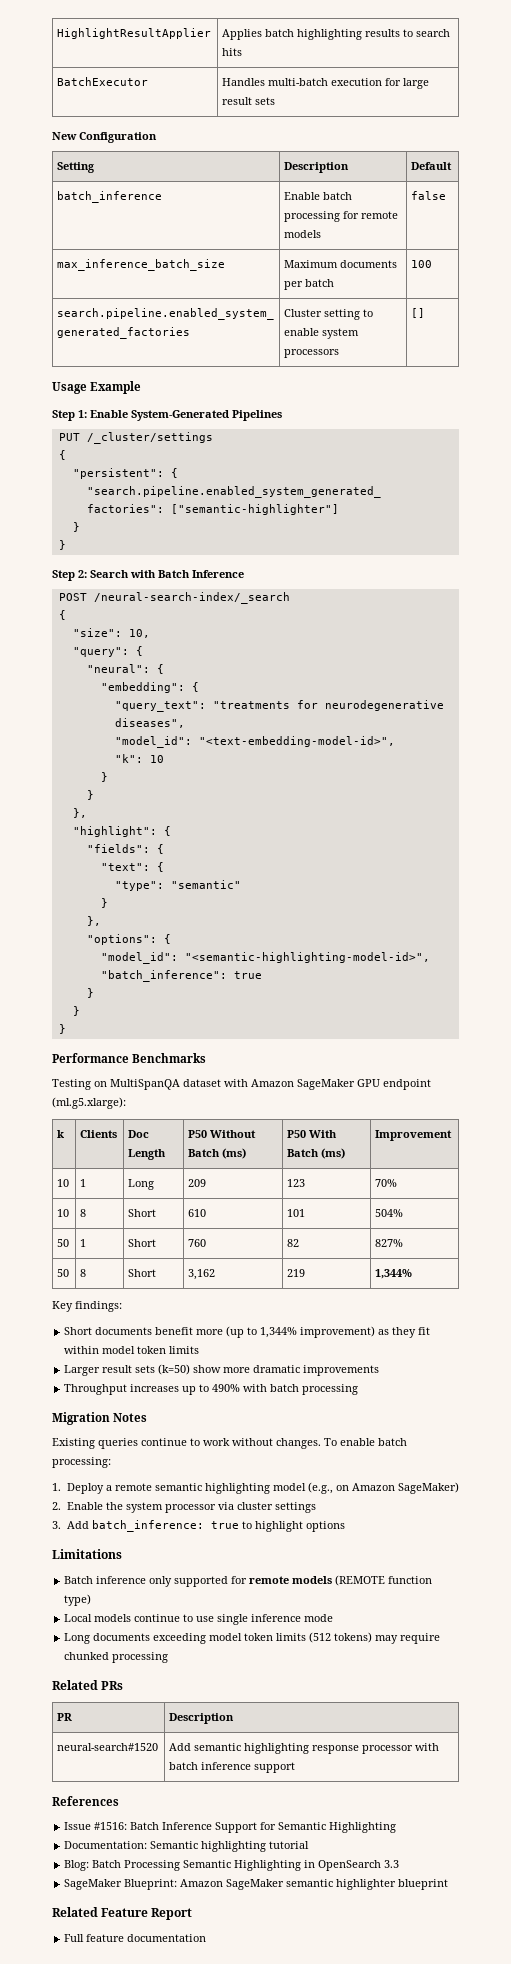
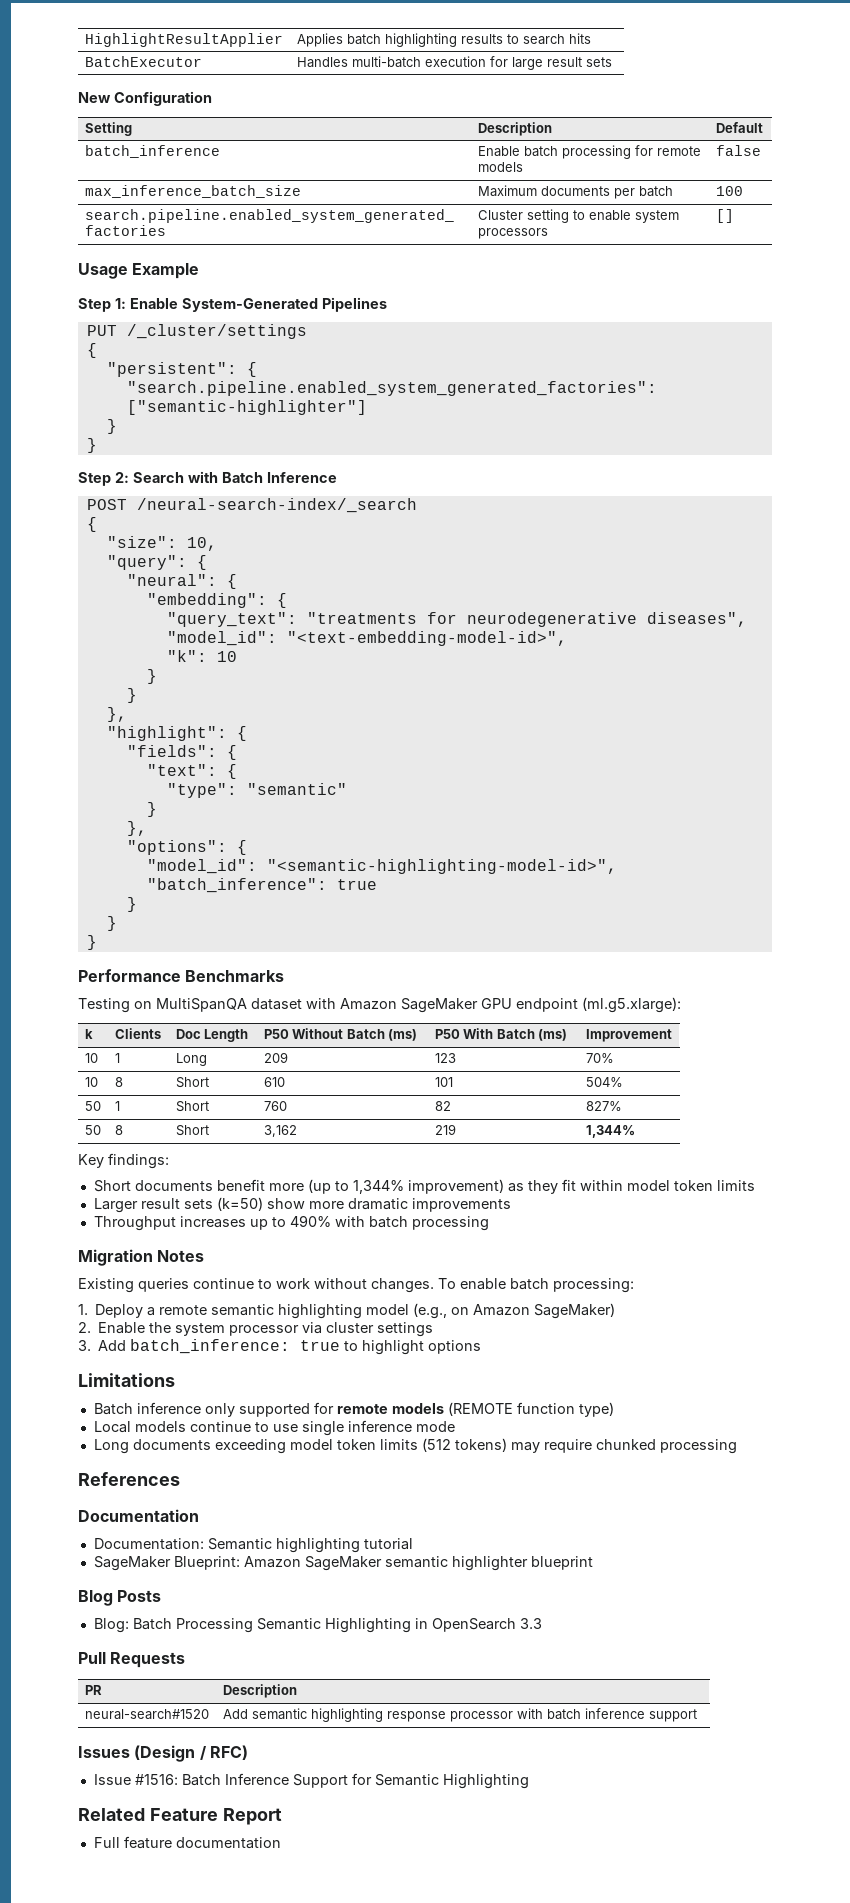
[52,1680,124,1690] Related PRs -> [78,1472,180,1486] [78,1509,199,1522] [93,1538,413,1553] [93,1556,593,1571] [78,1590,162,1606] [93,1618,542,1633] [78,1652,186,1668] References // Documentation // Documentation: Semantic highlighting tutorial // SageMaker Blueprint: Amazon SageMaker semantic highlighter blueprint // Blog Posts // Blog: Batch Processing Semantic Highlighting in OpenSearch 3.3 // Pull Requests
[52,1796,119,1806] References -> [78,1745,248,1762] Issues (Design / RFC)
[64,1841,310,1852] [64,1860,400,1871] [64,1879,449,1890] // Documentation: Semantic highlighting tutorial // Blog: Batch Processing Semantic Highlighting in OpenSearch 3.3 // SageMaker Blueprint: Amazon SageMaker semantic highlighter blueprint -> (529, 1781) none

